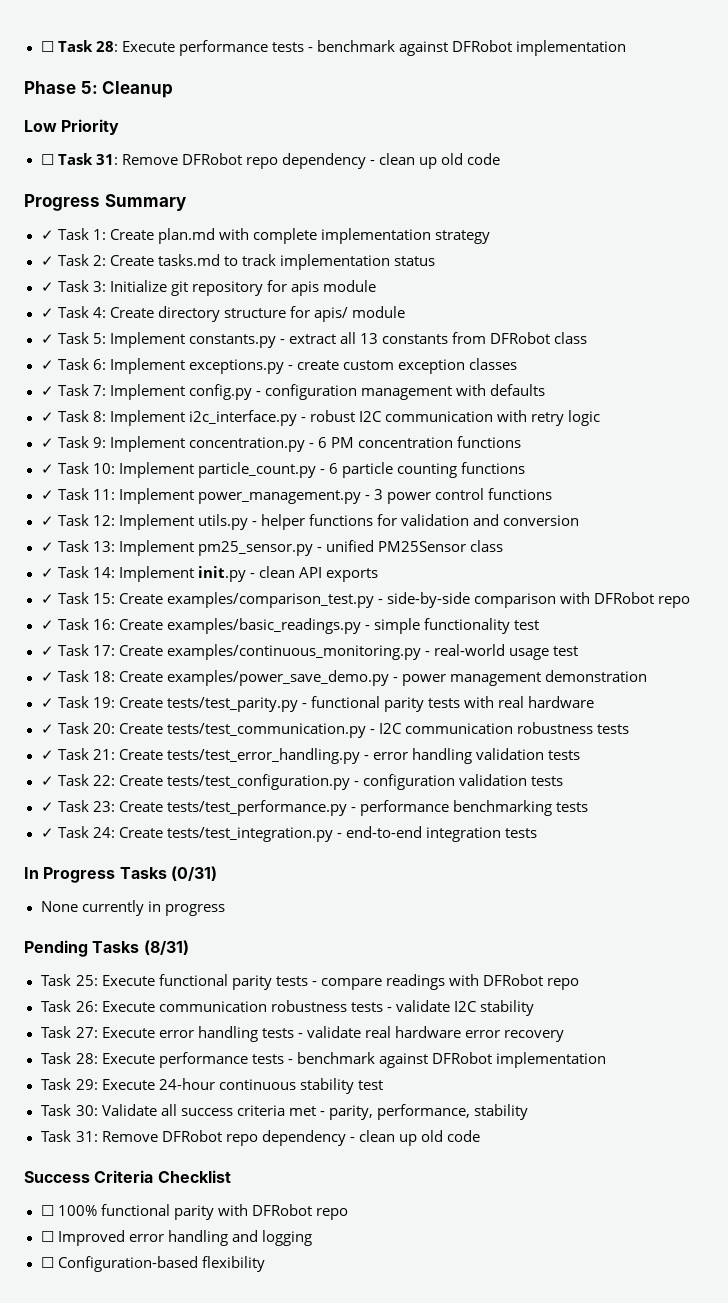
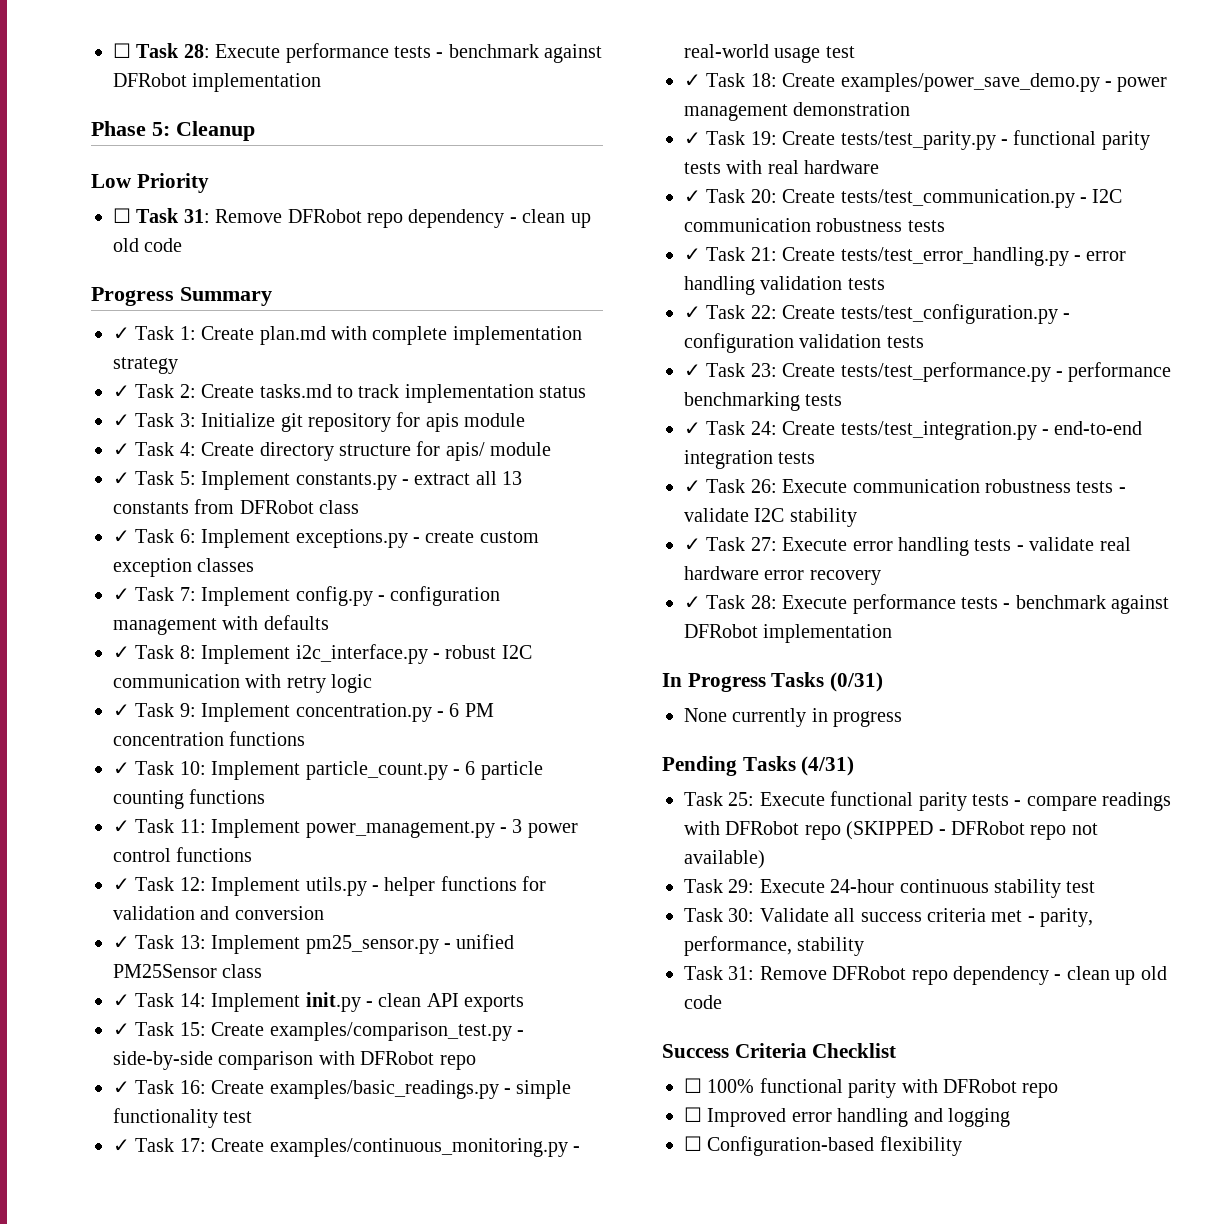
(537, 833) none -> [684,479,1126,493] [684,508,857,527] [684,537,1131,556] [684,566,881,585] [684,594,1170,614] [684,624,893,643] // ✓ Task 26: Execute communication robustness tests - validate I2C stability // ✓ Task 27: Execute error handling tests - validate real hardware error recovery // ✓ Task 28: Execute performance tests - benchmark against DFRobot implementation
[143,940,189,955] (8/31) -> [801,756,855,776] (4/31)
[40,1000,534,1016] [40,1026,565,1042] [40,1052,606,1068] // Task 26: Execute communication robustness tests - validate I2C stability // Task 27: Execute error handling tests - validate real hardware error recovery // Task 28: Execute performance tests - benchmark against DFRobot implementation -> [846,821,1098,840] [684,850,765,869] (SKIPPED - DFRobot repo not available)

